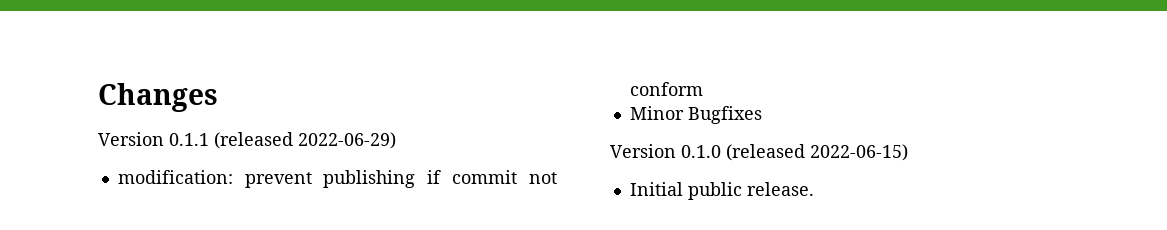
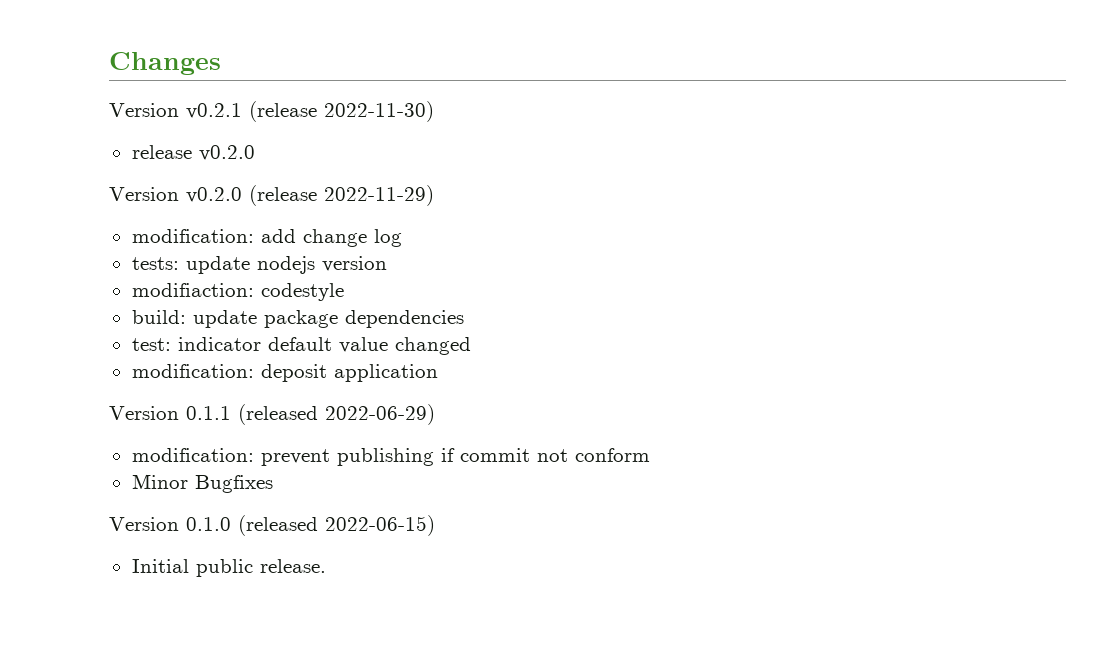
(218, 97) none -> [109,101,434,122] [131,145,255,161] [109,185,434,206] [131,229,402,247] [131,256,387,274] [131,283,344,301] [131,310,464,328] [131,337,471,355] [131,364,438,382] // Version v0.2.1 (release 2022-11-30) // release v0.2.0 // Version v0.2.0 (release 2022-11-29) // modification: add change log // tests: update nodejs version // modifiaction: codestyle // build: update package dependencies // test: indicator default value changed // modification: deposit application

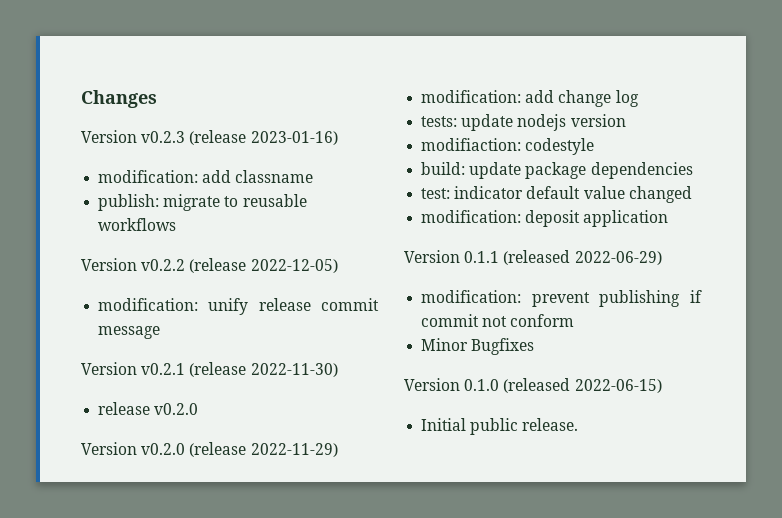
(221, 63) none -> [81,130,338,145] [98,170,314,183] [98,194,307,211] [98,218,177,231] [81,258,338,273] [98,298,379,315] [98,326,161,339] // Version v0.2.3 (release 2023-01-16) // modification: add classname // publish: migrate to reusable workflows // Version v0.2.2 (release 2022-12-05) // modification: unify release commit message

